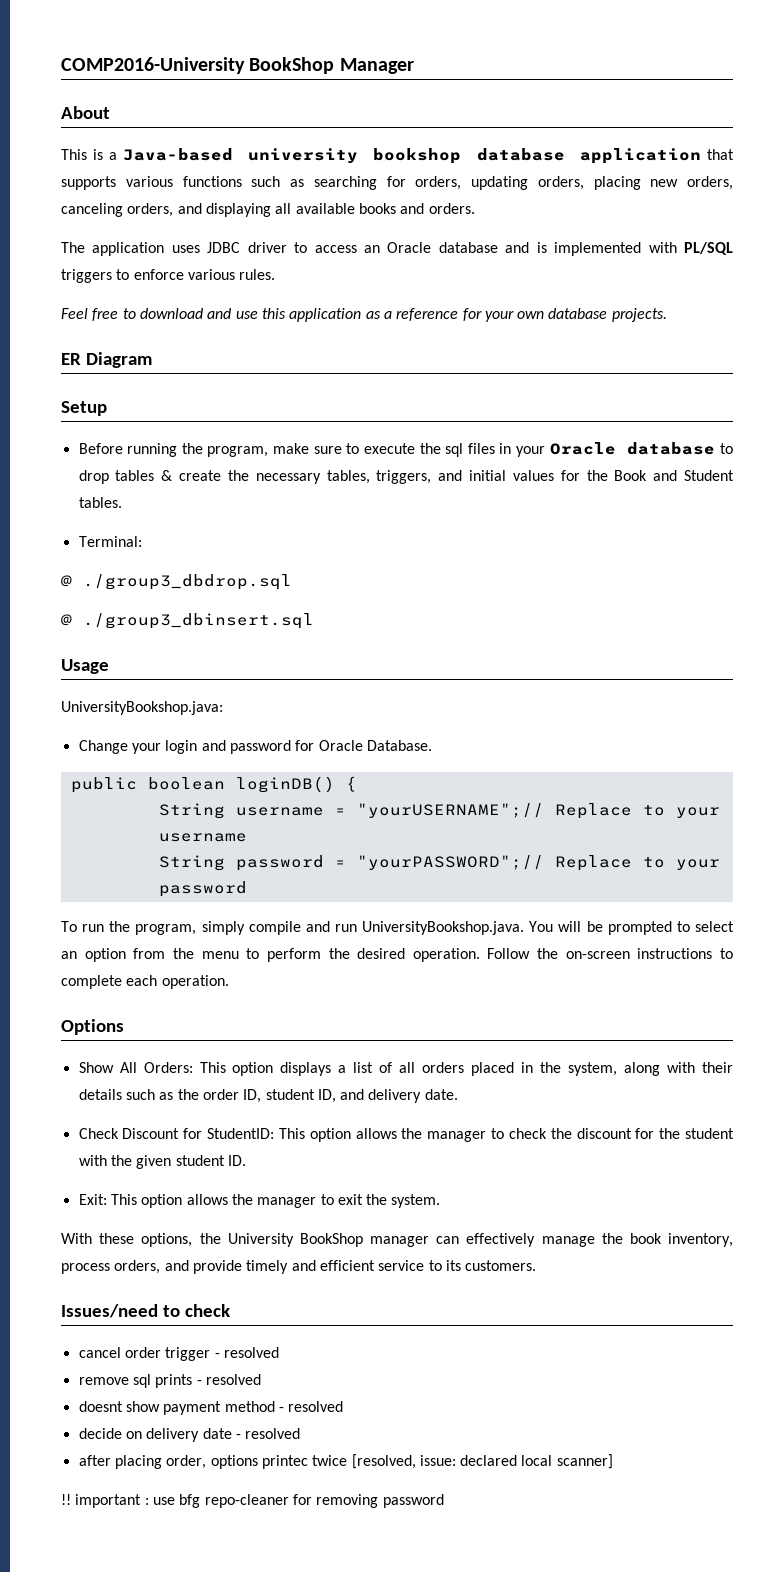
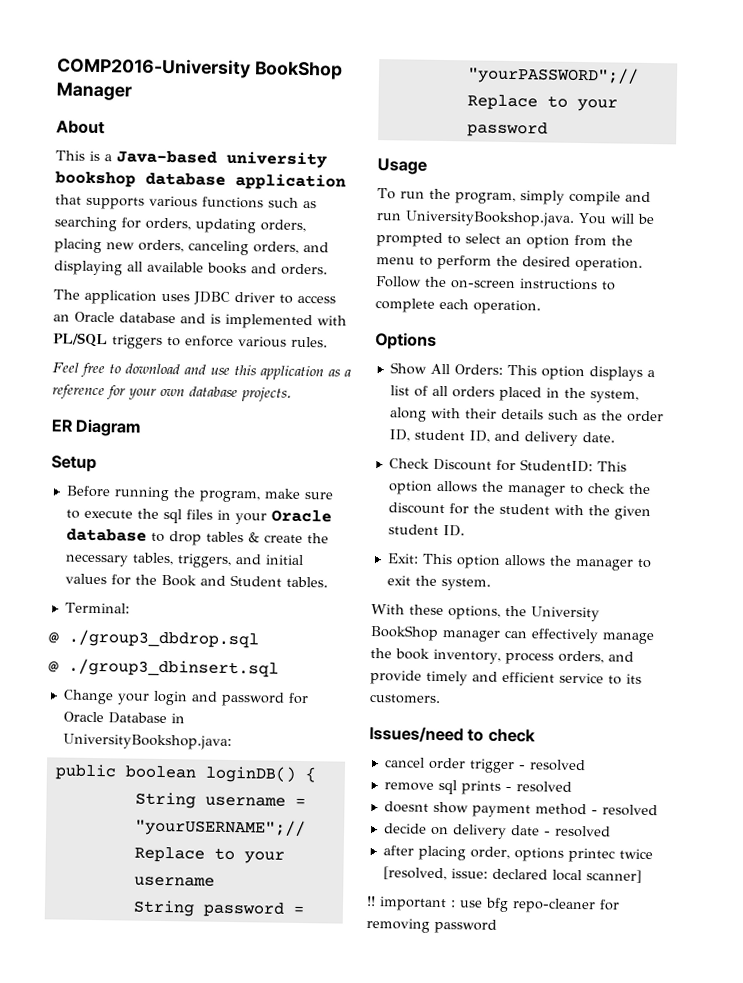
[61,659,109,674] [61,701,223,715] // Usage // UniversityBookshop.java: -> (279, 668) none
[366,740,432,751] Database. -> [107,712,185,725] [62,733,232,750] Database in UniversityBookshop.java:
(247, 889) none -> [377,158,427,175] // Usage

